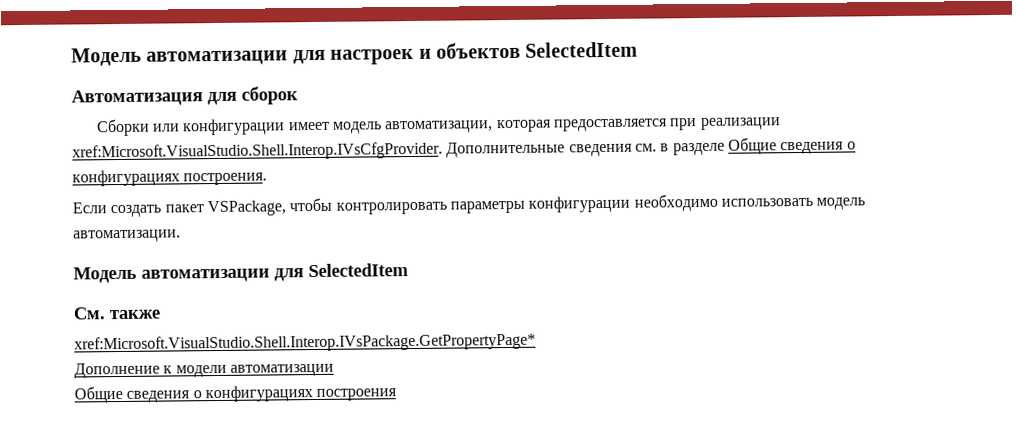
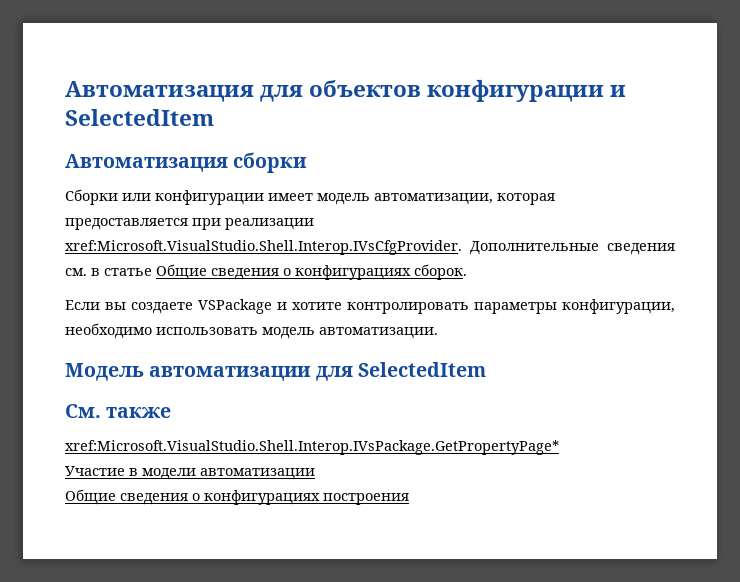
[71,41,521,67] Модель автоматизации для настроек и объектов -> [65,79,627,102] Автоматизация для объектов конфигурации и
[207,86,298,106] для сборок -> [233,152,308,173] сборки
[672,137,856,156] [72,169,268,187] разделе Общие сведения о конфигурациях построения. -> [104,264,467,280] статье Общие сведения о конфигурациях сборок.
[110,197,333,218] создать пакет VSPackage, чтобы -> [105,299,342,314] вы создаете VSPackage и хотите
[528,195,631,213] конфигурации -> [562,299,675,314] конфигурации,
[74,362,173,379] Дополнение к -> [65,466,138,476] Участие в

